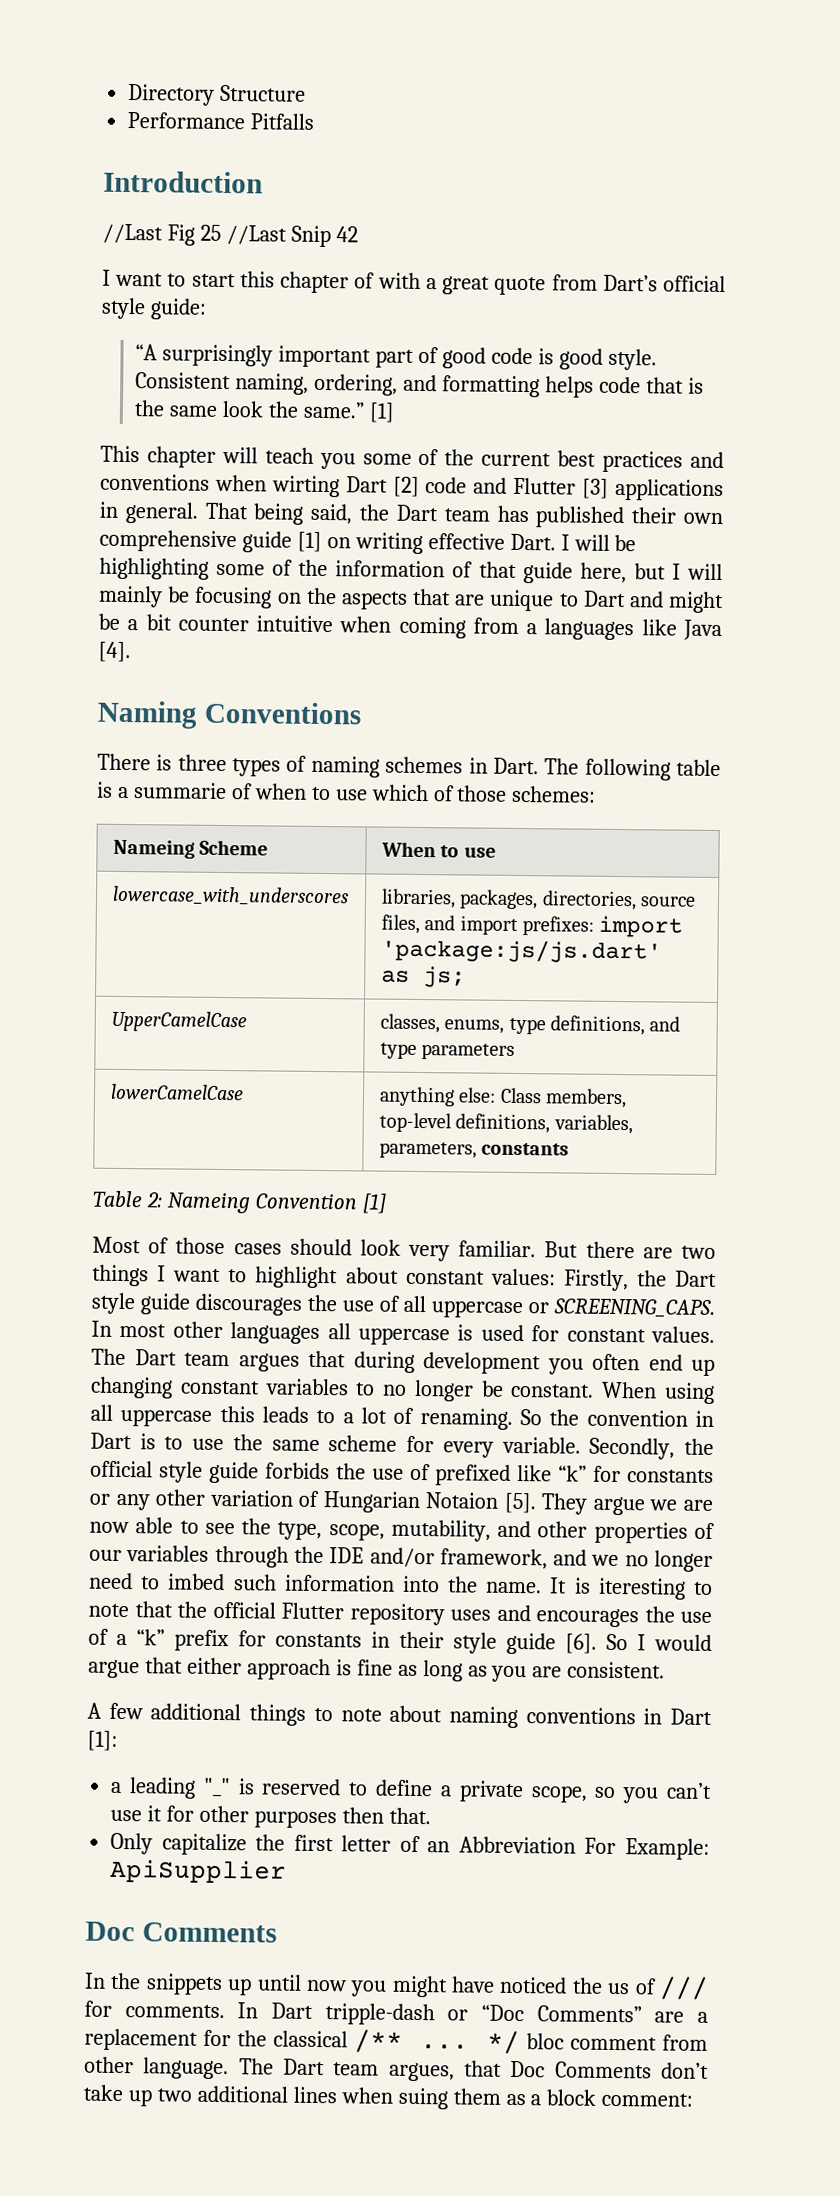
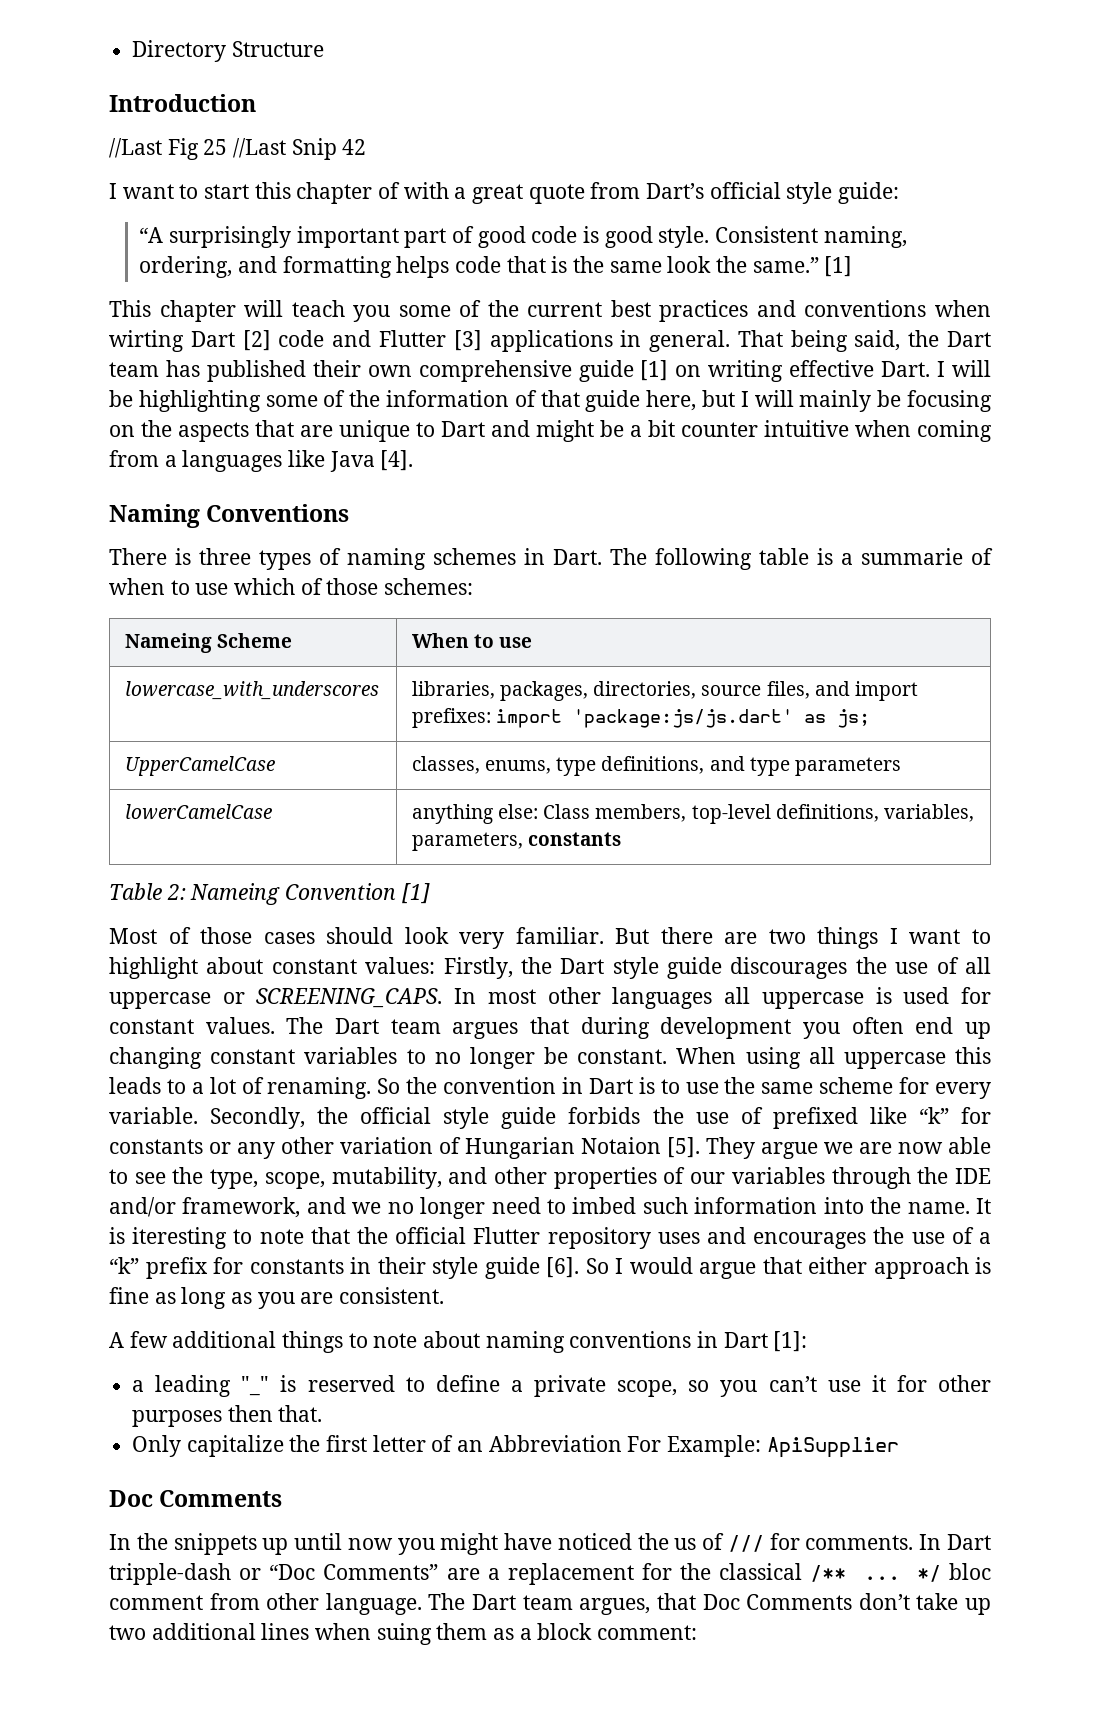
[127,111,315,130] // Performance Pitfalls -> (324, 49) none

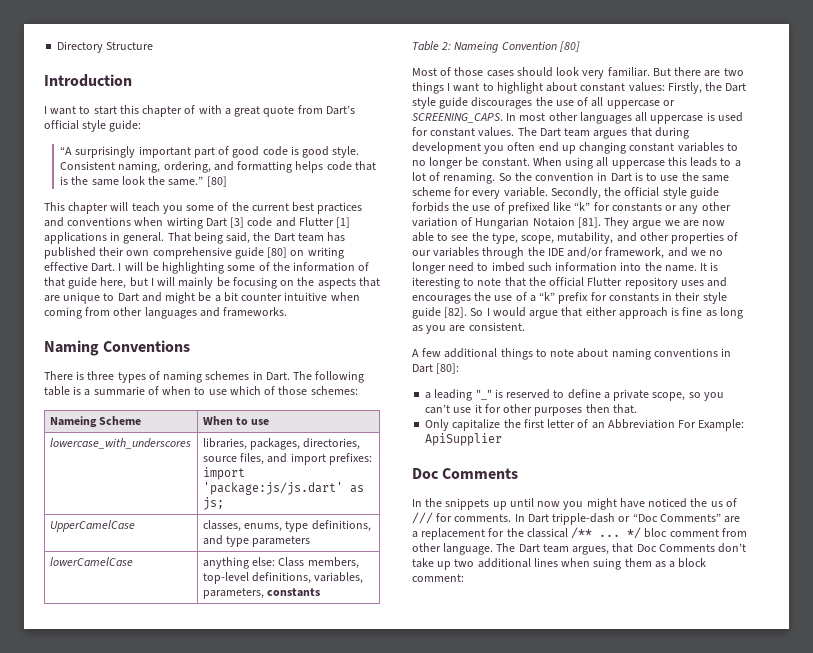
[109,138,367,160] // //Last Fig 25 //Last Snip 42 -> (132, 80) none
[824,256,853,277] [1] -> [206,176,227,187] [80]
[242,330,271,351] [2] -> [230,217,245,228] [3]
[453,330,482,351] [3] -> [336,217,351,228] [1]
[640,360,669,381] [1] -> [267,247,288,258] [80]
[164,450,414,472] a languages like Java [4]. -> [113,307,288,319] other languages and frameworks.
[401,883,430,904] [1] -> [559,41,580,52] [80]
[667,1137,700,1158] [5]. -> [577,217,601,228] [81].
[546,1257,579,1278] [6]. -> [444,307,468,318] [82].
[773,1331,808,1352] [1]: -> [436,363,460,374] [80]:

